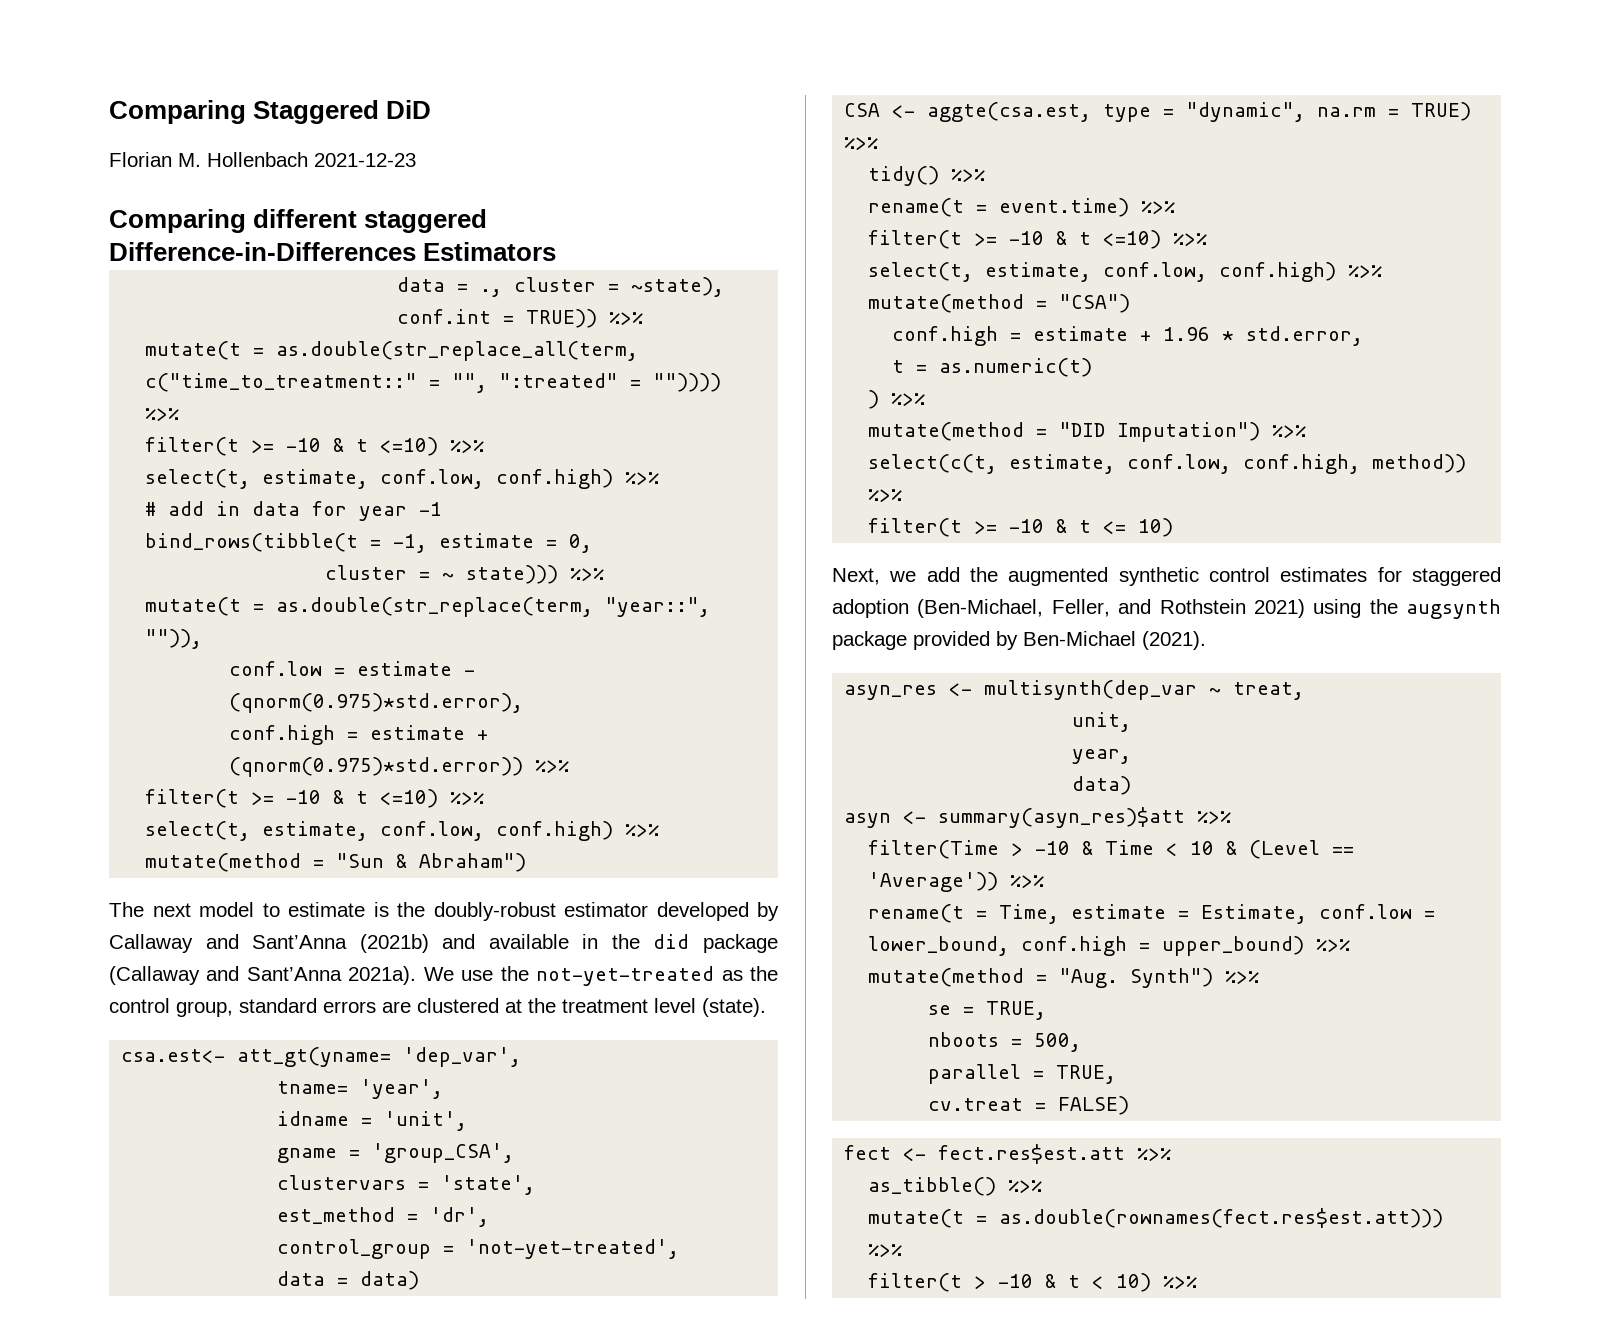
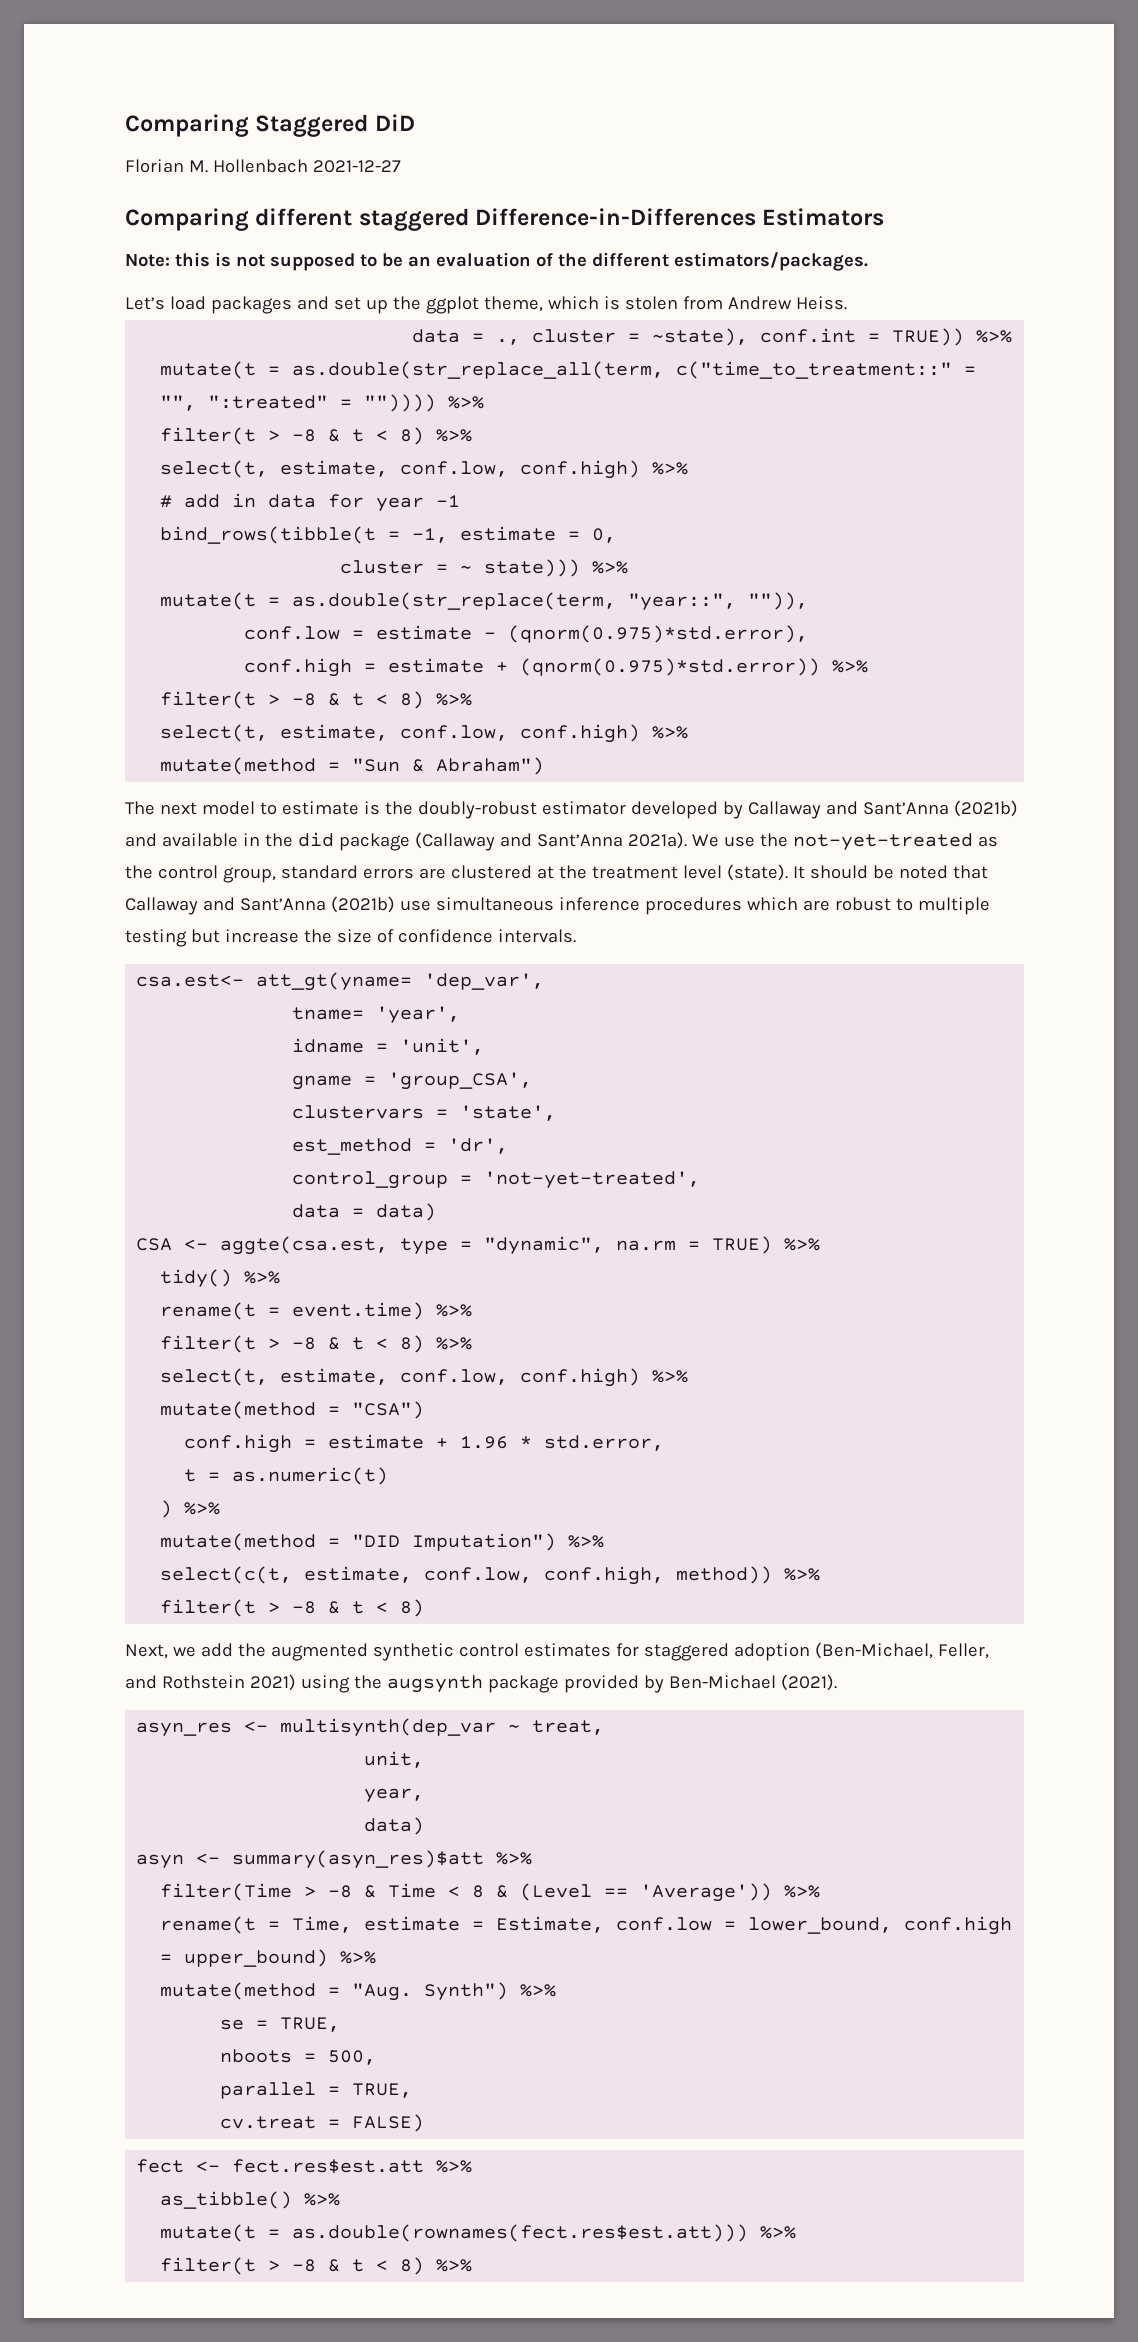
[314,153,416,167] 2021-12-23 -> [312,160,401,173] 2021-12-27
(557, 251) none -> [125,252,868,271] [125,296,847,314] // Note: this is not supposed to be an evaluation of the different estimators/packages. // Let’s load packages and set up the ggplot theme, which is stolen from Andrew Heiss.
[251,437,439,456] >= -10 & t <=10) -> [268,427,425,445] > -8 & t < 8)
[251,789,439,808] >= -10 & t <=10) -> [268,691,425,709] > -8 & t < 8)
(766, 1007) none -> [792,865,988,879] [125,896,990,915] [125,929,576,947] It should be noted that Callaway and Sant’Anna (2021b) use simultaneous inference procedures which are robust to multiple testing but increase the size of confidence intervals.
[974,230,1162,249] >= -10 & t <=10) -> [268,1335,425,1353] > -8 & t < 8)
[974,518,1174,537] >= -10 & t <= 10) -> [268,1599,425,1617] > -8 & t < 8)
[1035,841,1071,855] -10 -> [328,1885,353,1898] -8
[1190,841,1215,855] 10 -> [472,1885,485,1898] 8
[998,1273,1152,1292] -10 & t < 10) -> [292,2257,425,2275] -8 & t < 8)

